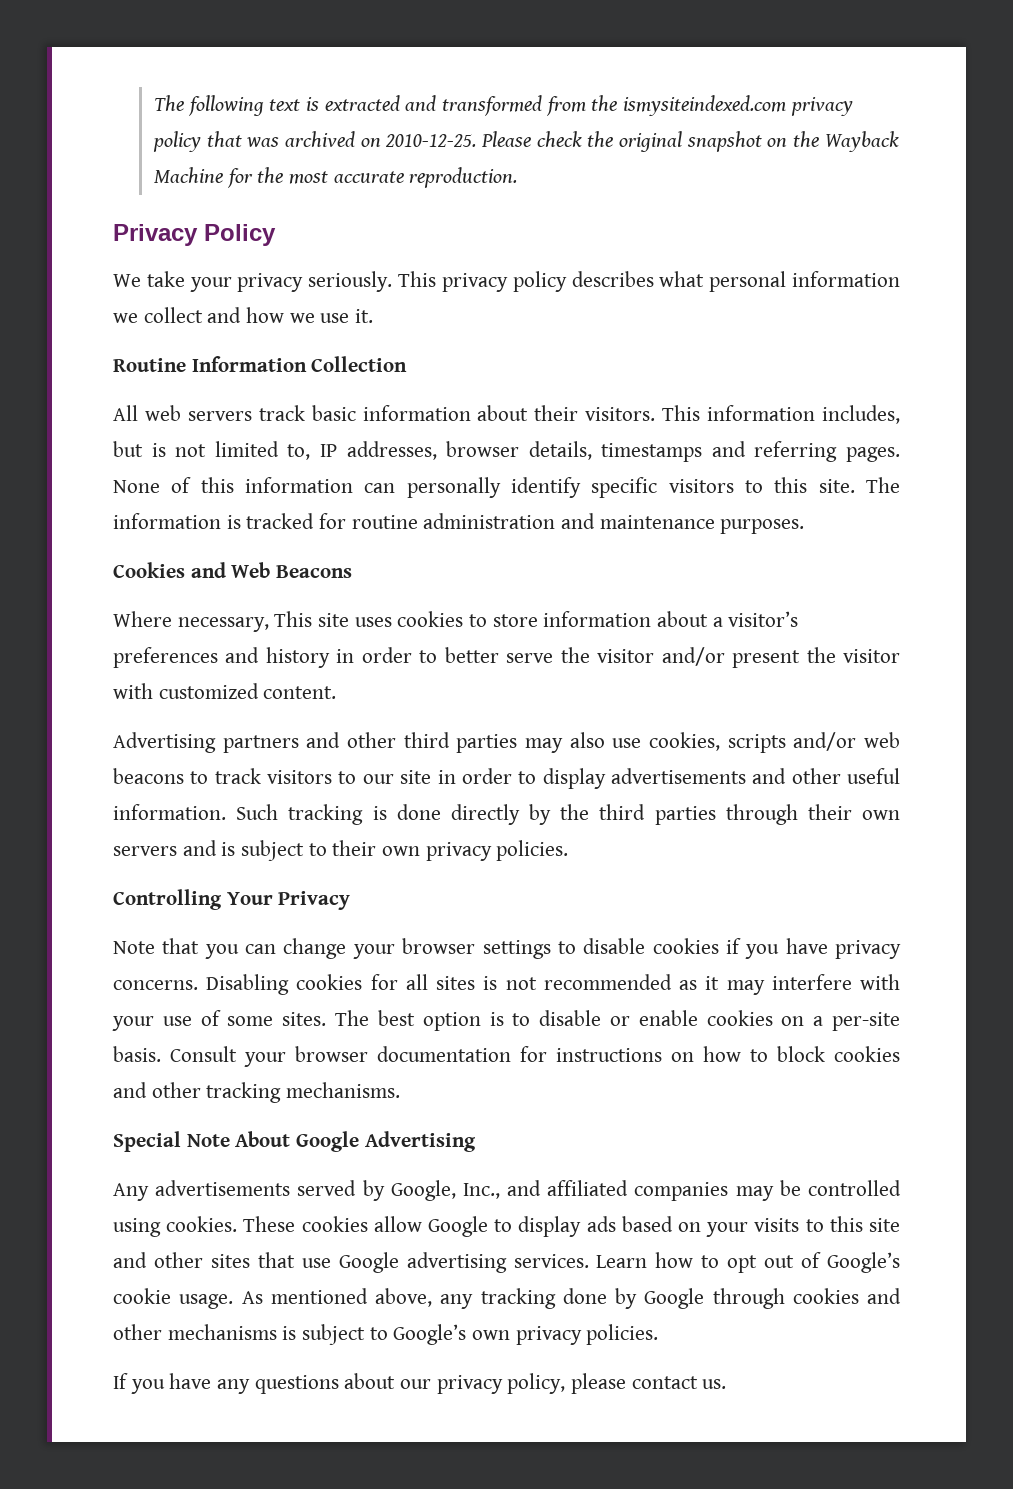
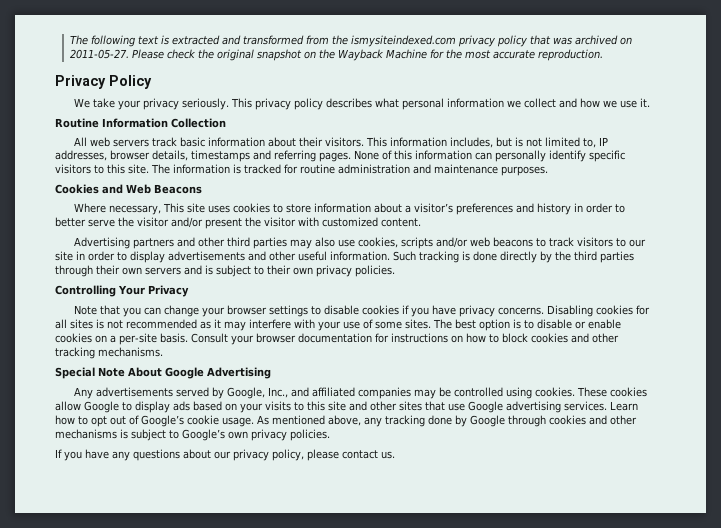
[385,134,477,147] 2010-12-25. -> [69,49,129,59] 2011-05-27.

